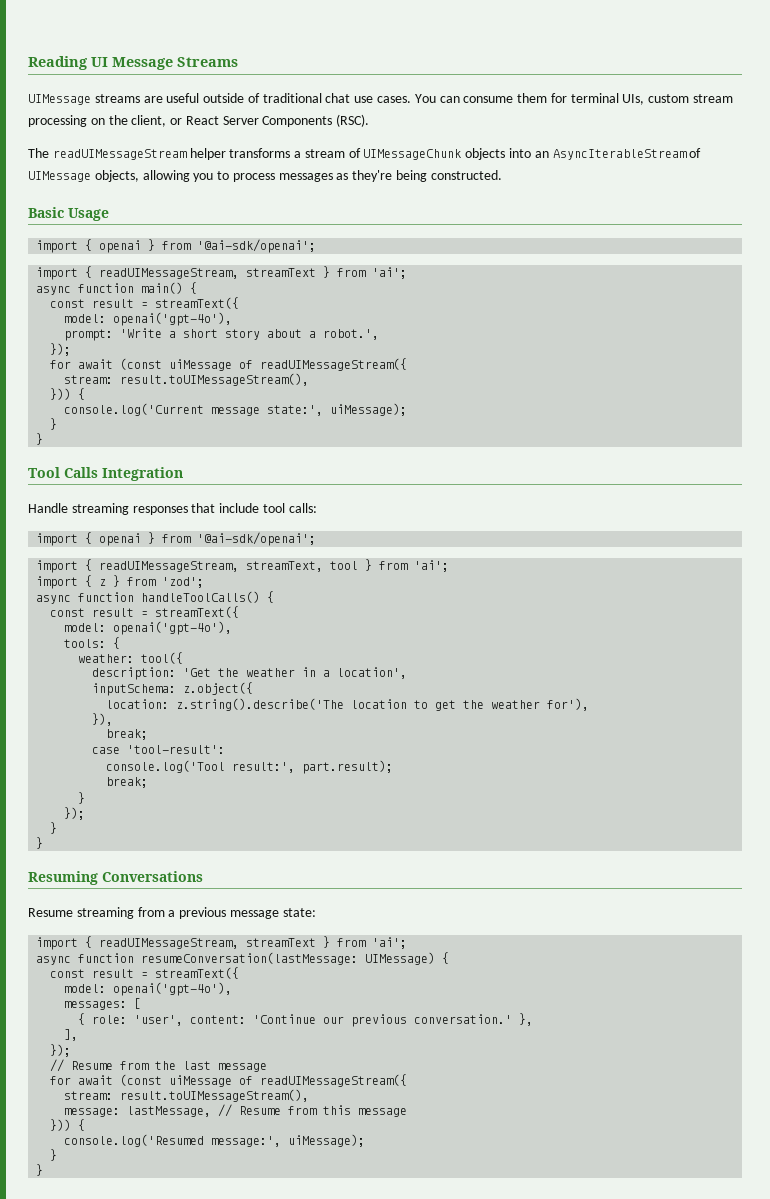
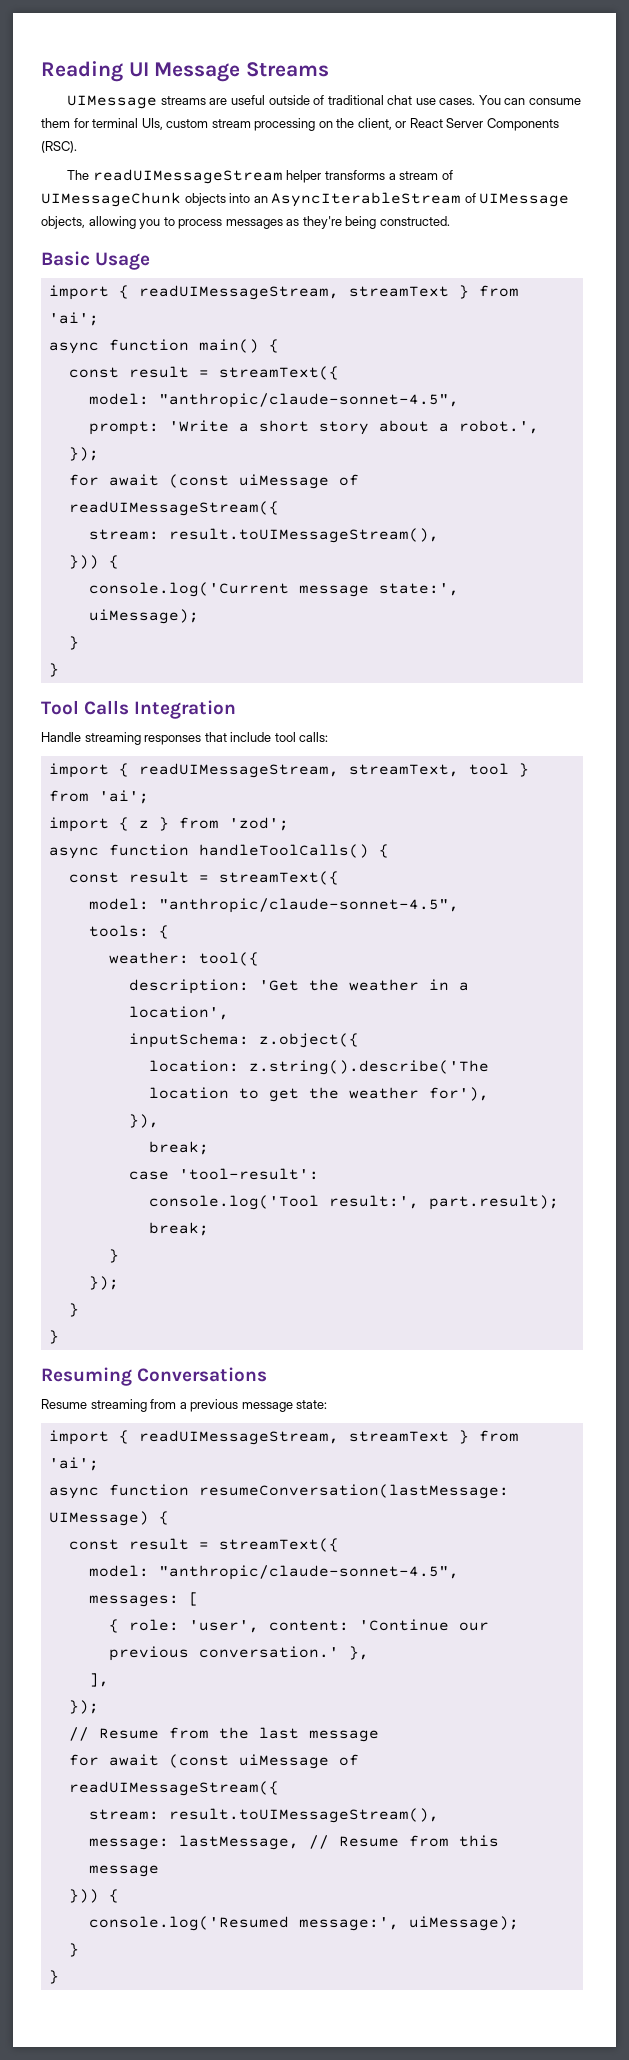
[36,239,317,253] // import { openai } from '@ai-sdk/openai'; -> (151, 261) none
[113,312,233,326] openai('gpt-4o'), -> [158,393,459,408] "anthropic/claude-sonnet-4.5",
[36,532,317,546] // import { openai } from '@ai-sdk/openai'; -> (329, 737) none
[113,621,233,635] openai('gpt-4o'), -> [158,898,459,913] "anthropic/claude-sonnet-4.5",
[113,982,233,996] openai('gpt-4o'), -> [158,1565,459,1580] "anthropic/claude-sonnet-4.5",

